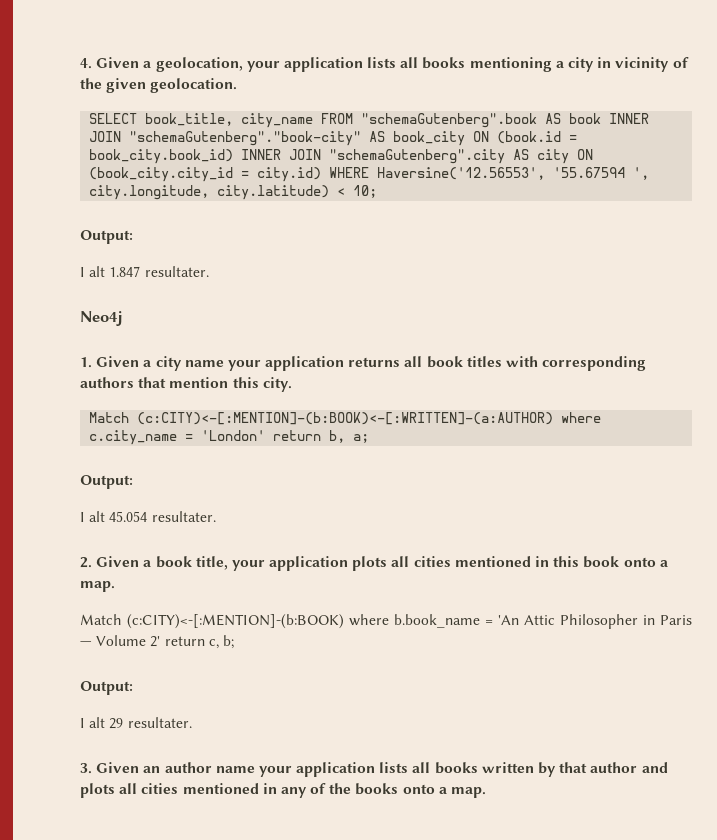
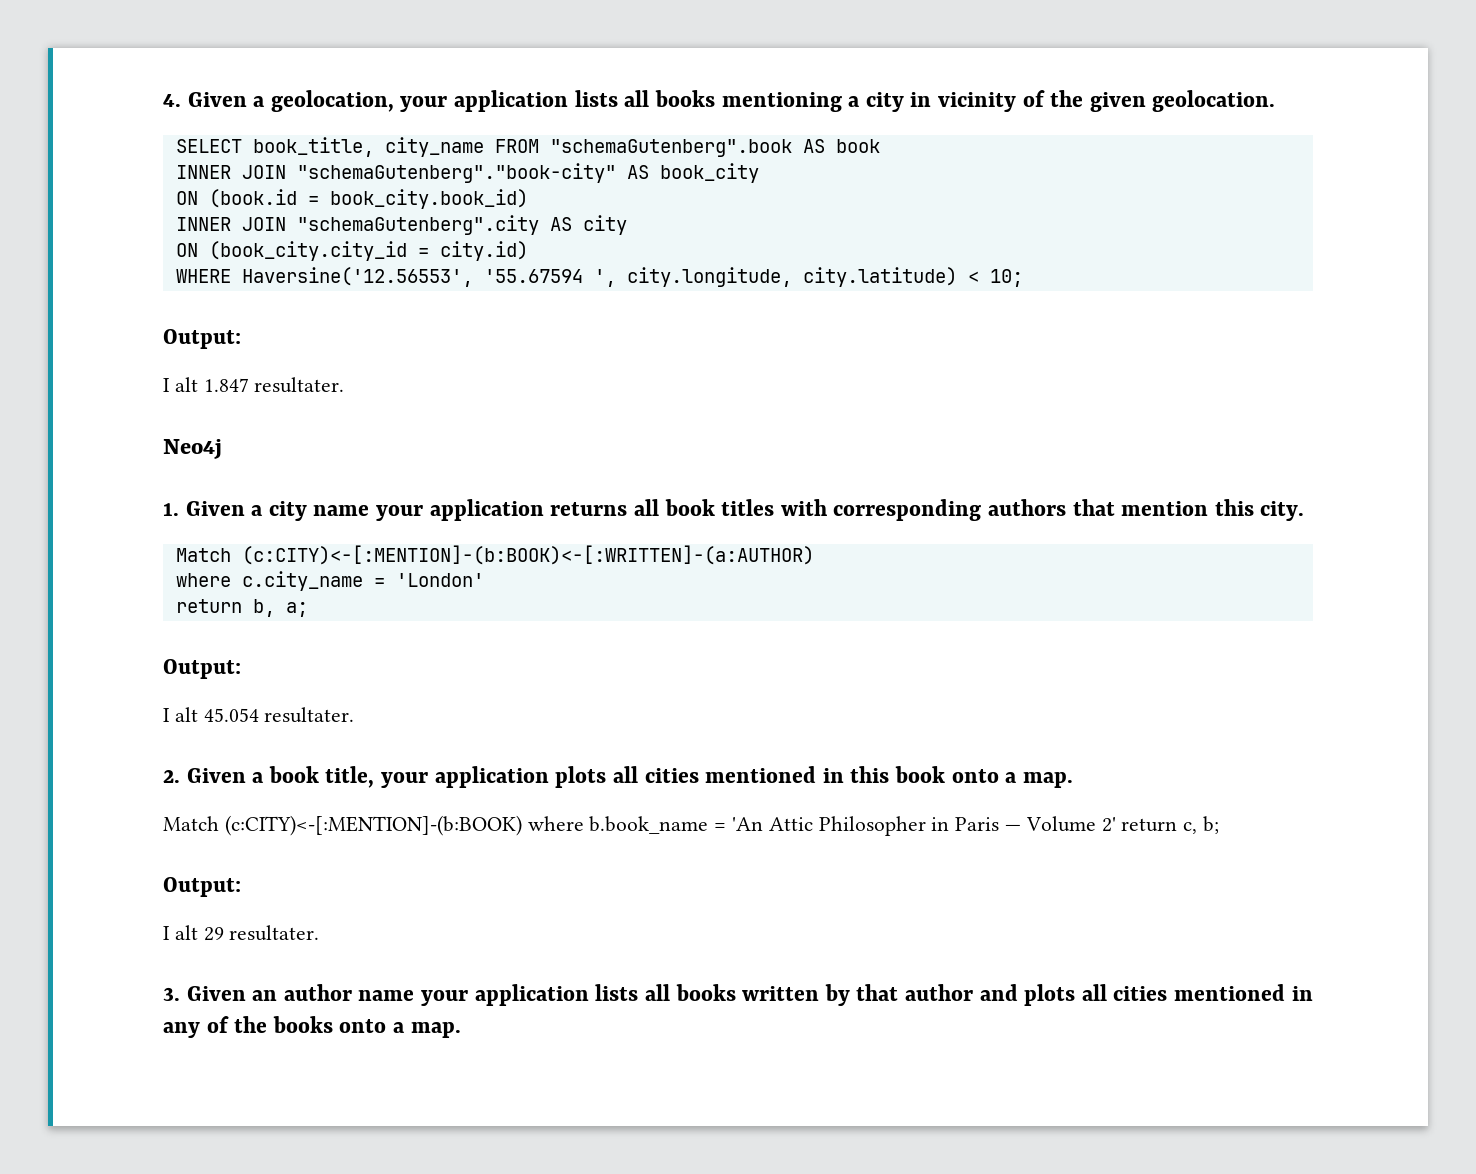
(602, 118) none -> (880, 146) //
(466, 138) none -> (759, 173) //
(234, 156) none -> (528, 199) //
(570, 156) none -> (627, 225) //
(322, 174) none -> (528, 251) //
(554, 418) none -> (814, 555) //
(266, 435) none -> (484, 580) //

